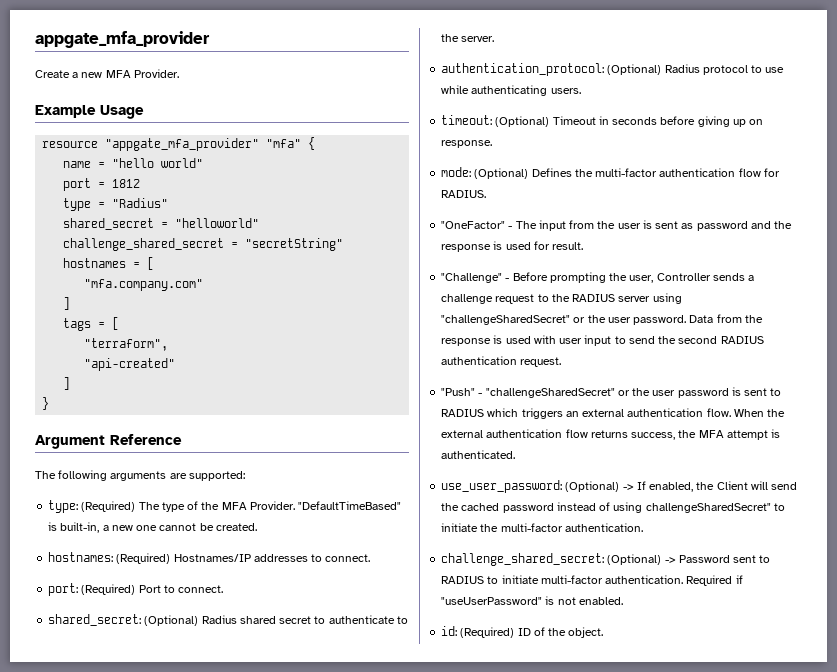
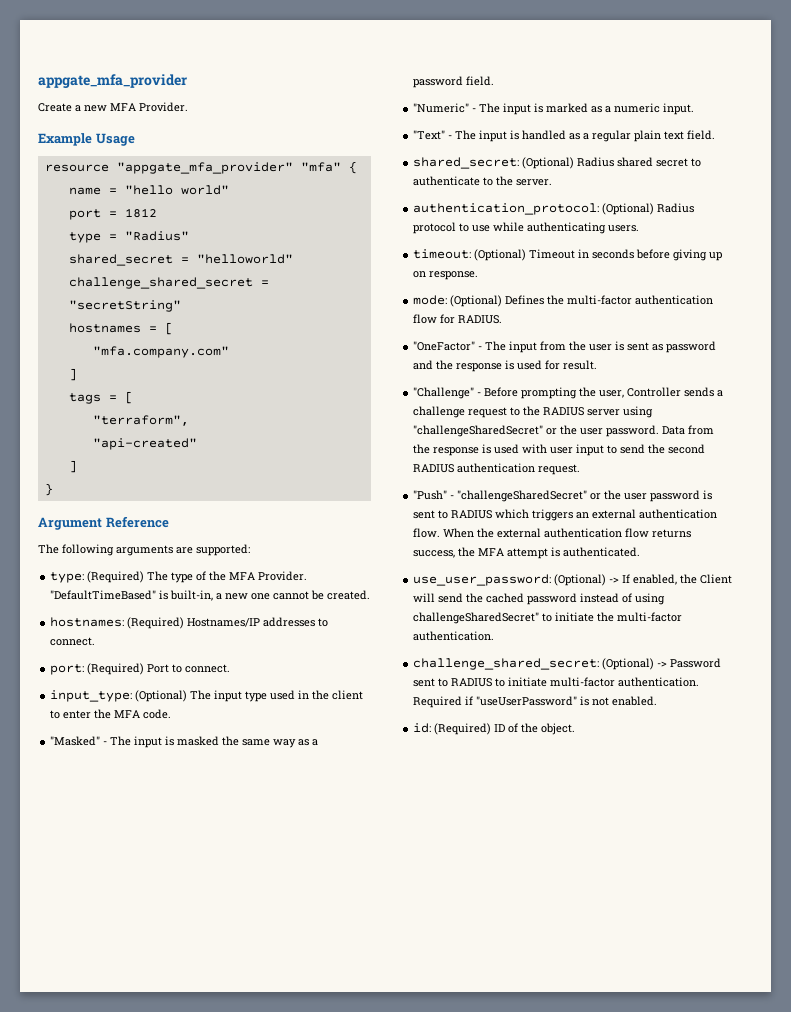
(224, 589) none -> [50,690,364,702] [50,709,172,719] [50,736,319,748] [413,76,495,88] [413,103,695,115] [413,130,716,142] // input_type: (Optional) The input type used in the client to enter the MFA code. // "Masked" - The input is masked the same way as a password field. // "Numeric" - The input is marked as a numeric input. // "Text" - The input is handled as a regular plain text field.

